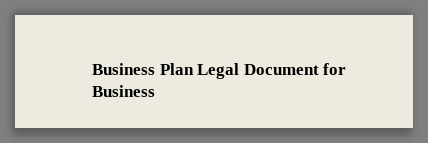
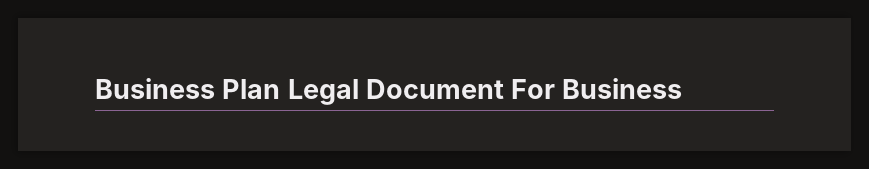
[323,63,347,75] for -> [511,79,556,99] For

